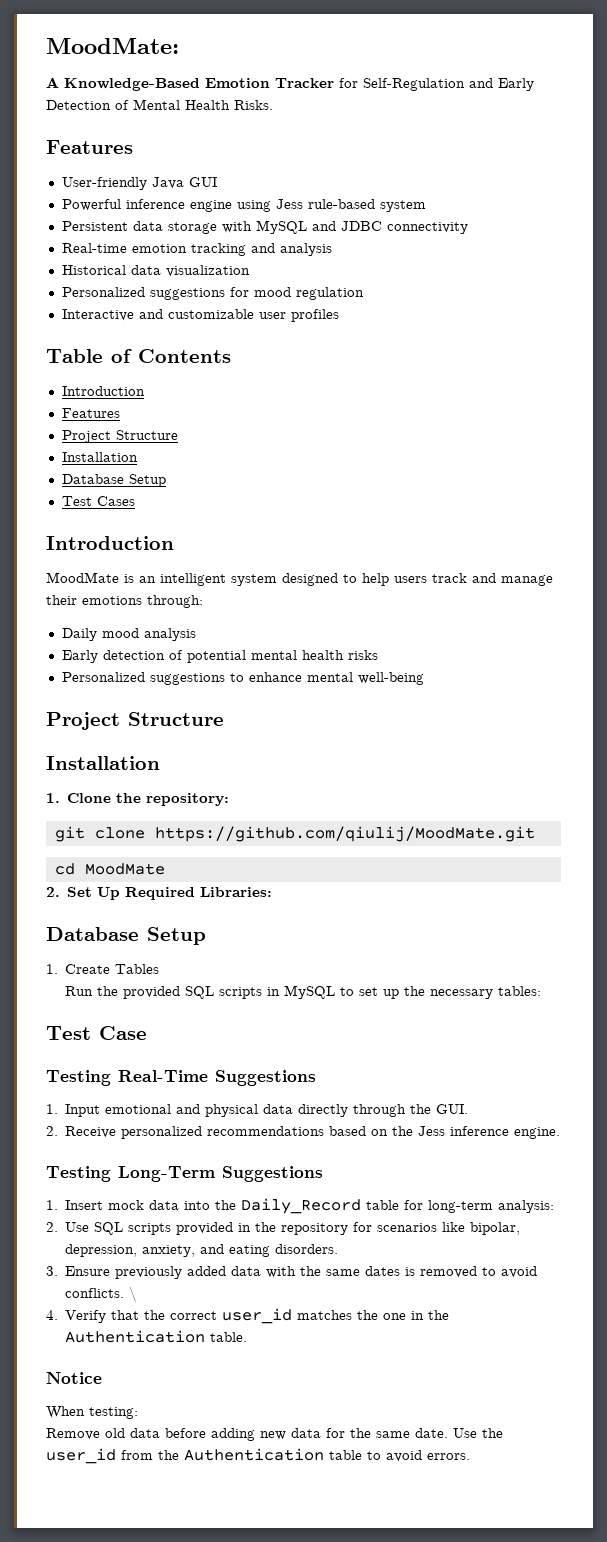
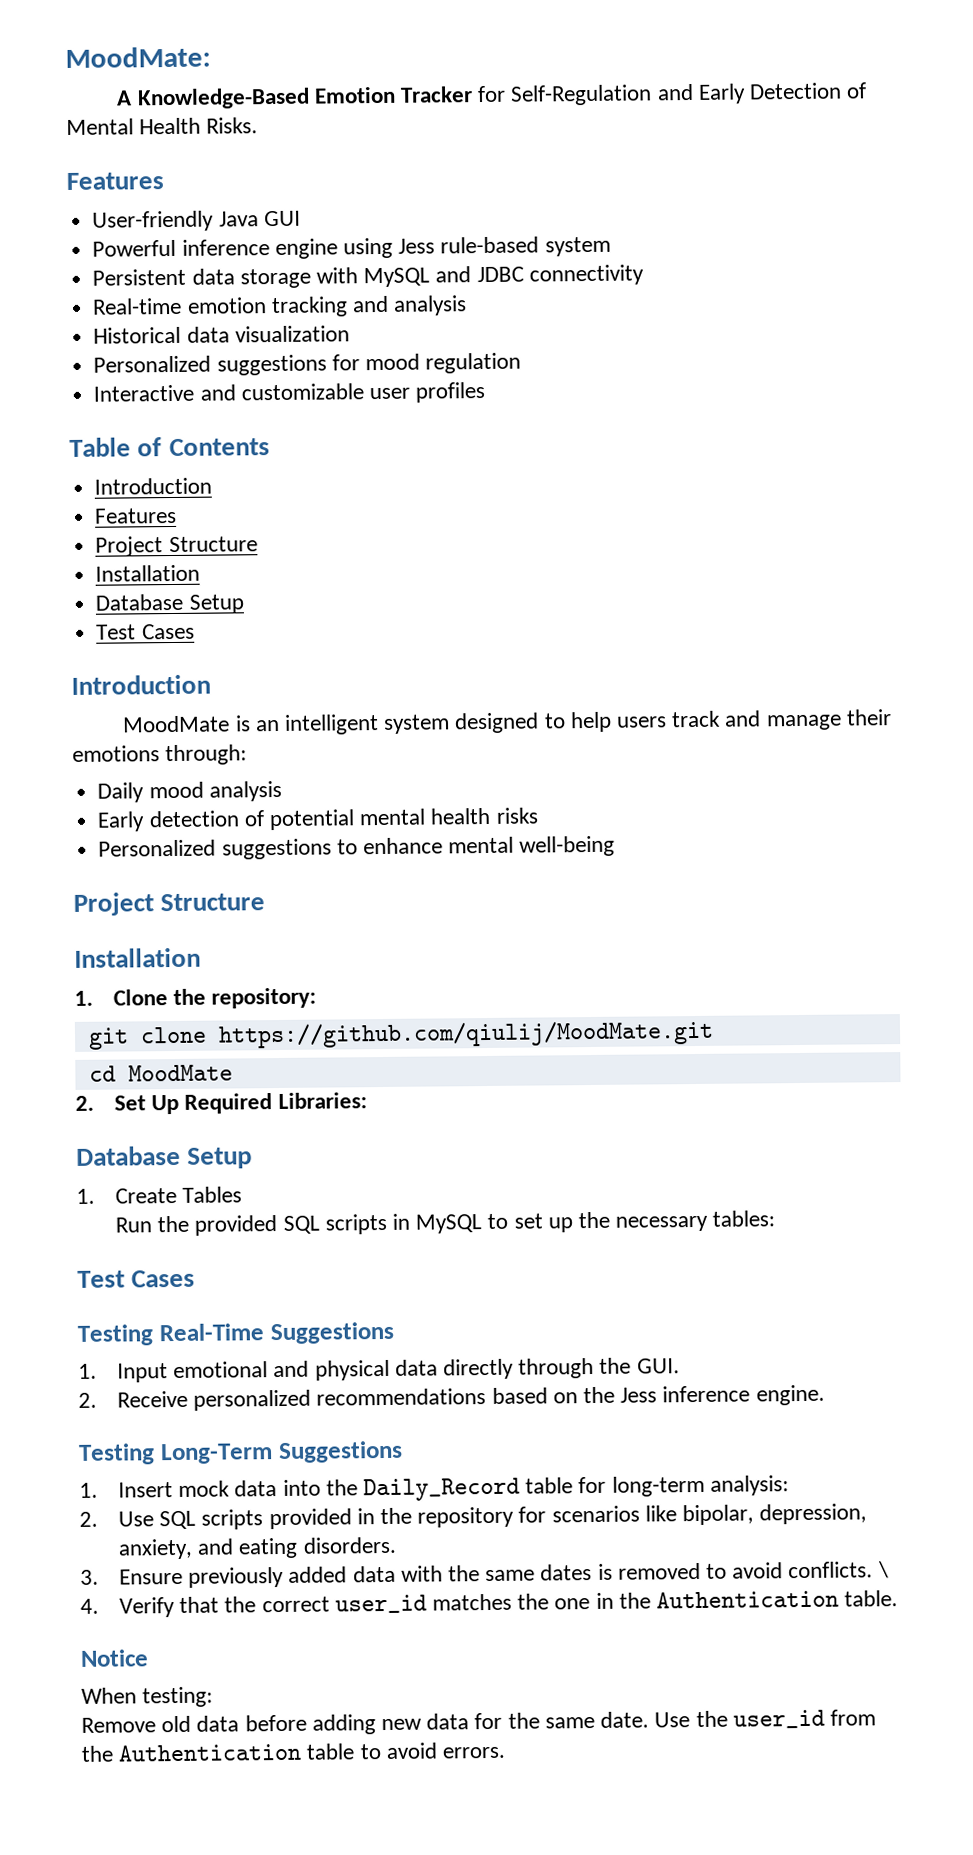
[99,1026,147,1040] Case -> [131,1269,196,1288] Cases

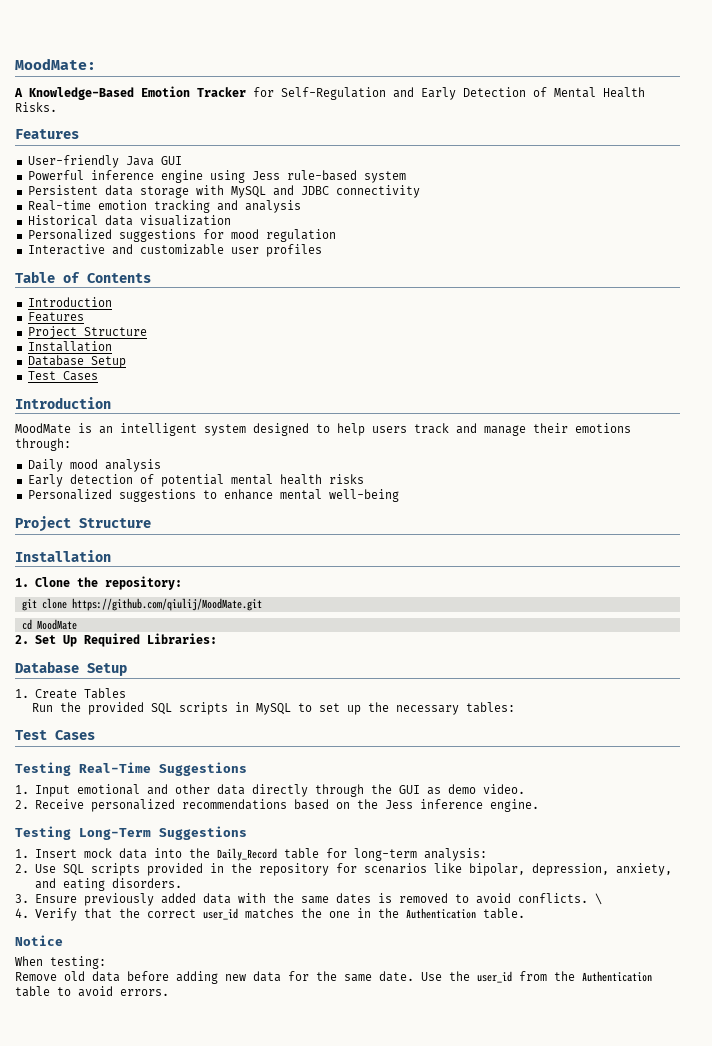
[314,1359,390,1381] physical -> [174,784,210,794] other
[636,1358,680,1374] GUI. -> [398,784,525,795] GUI as demo video.

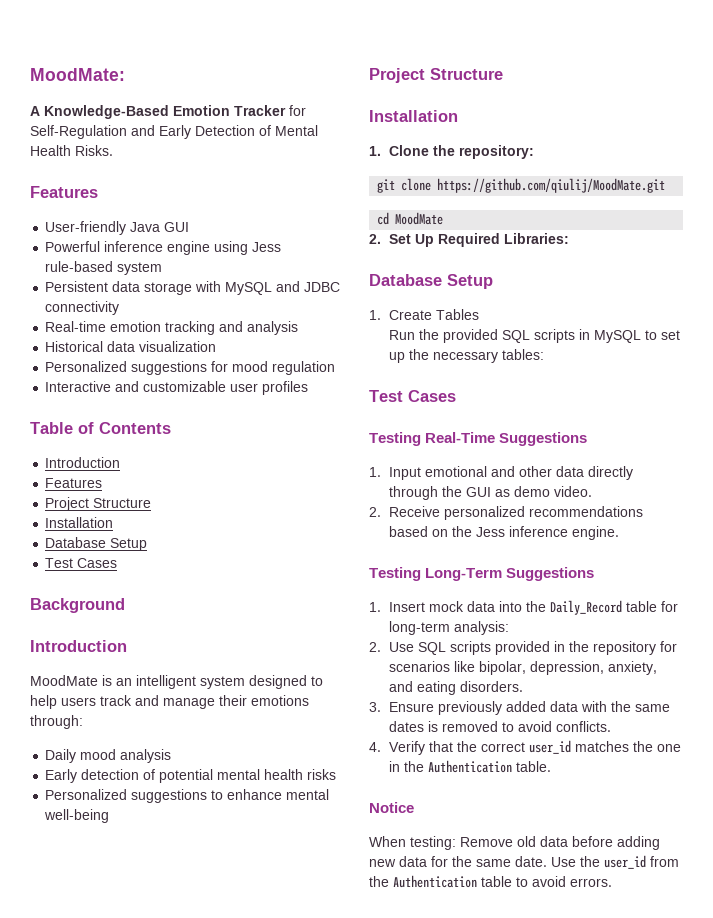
(98, 376) none -> [30,598,125,613] // Background
[594,893,602,905] \ -> (612, 726) none
(106, 962) // -> (456, 843) none

